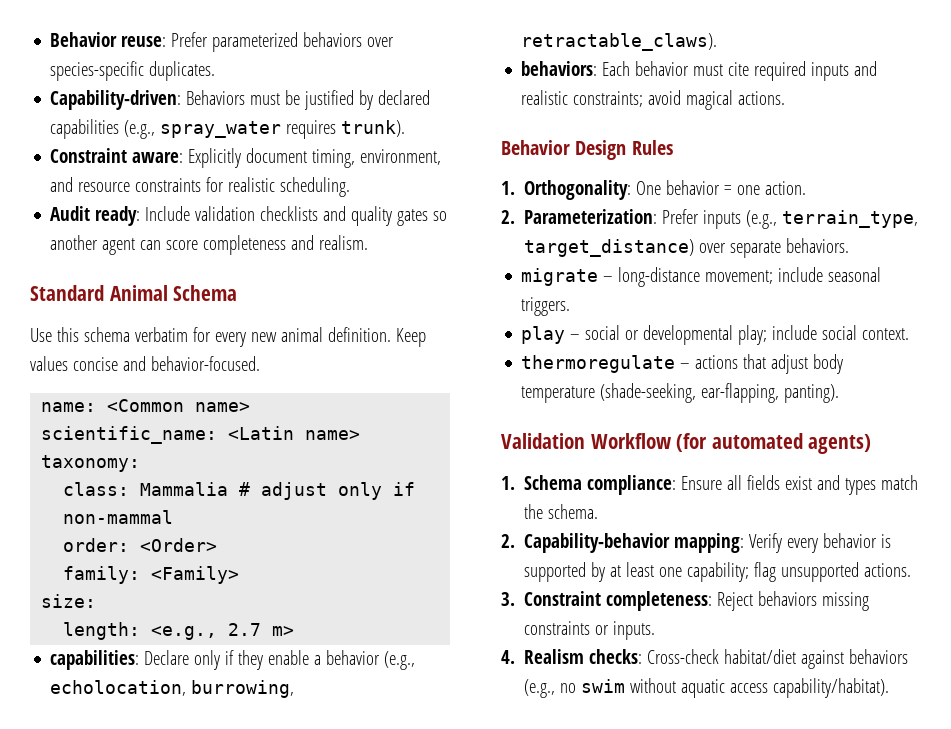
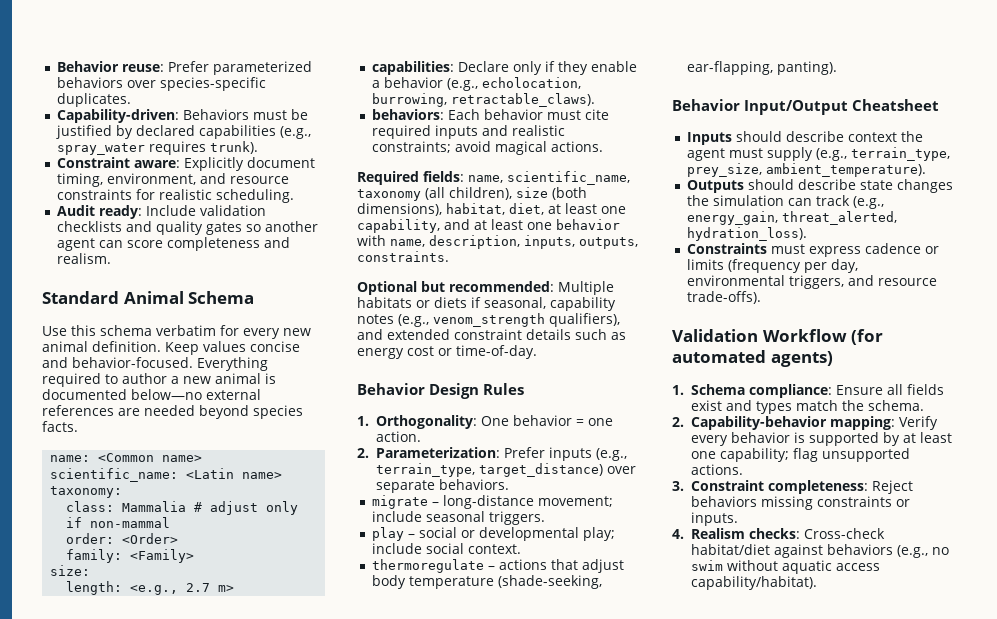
(260, 363) none -> [197,357,268,371] [42,373,276,387] [42,389,261,400] [42,405,303,419] [42,421,78,432] Everything required to author a new animal is documented below—no external references are needed beyond species facts.
(786, 98) none -> [357,171,630,185] [357,187,587,201] [357,203,626,216] [357,219,620,233] [357,235,638,249] [357,251,449,262] [357,281,614,295] [357,297,616,311] [357,313,620,327] [357,329,626,340] [357,345,537,359] // Required fields: name, scientific_name, taxonomy (all children), size (both dimensions), habitat, diet, at least one capability, and at least one behavior with name, description, inputs, outputs, constraints. // Optional but recommended: Multiple habitats or diets if seasonal, capability notes (e.g., venom_strength qualifiers), and extended constraint details such as energy cost or time-of-day.
(840, 393) none -> [672,99,940,115] [686,131,923,145] [686,147,950,161] [686,163,926,177] [686,179,953,193] [686,195,884,209] [686,211,897,225] [686,227,807,241] [686,243,939,257] [686,259,858,273] [686,275,937,289] [686,291,761,304] // Behavior Input/Output Cheatsheet // Inputs should describe context the agent must supply (e.g., terrain_type, prey_size, ambient_temperature). // Outputs should describe state changes the simulation can track (e.g., energy_gain, threat_alerted, hydration_loss). // Constraints must express cadence or limits (frequency per day, environmental triggers, and resource trade-offs).

